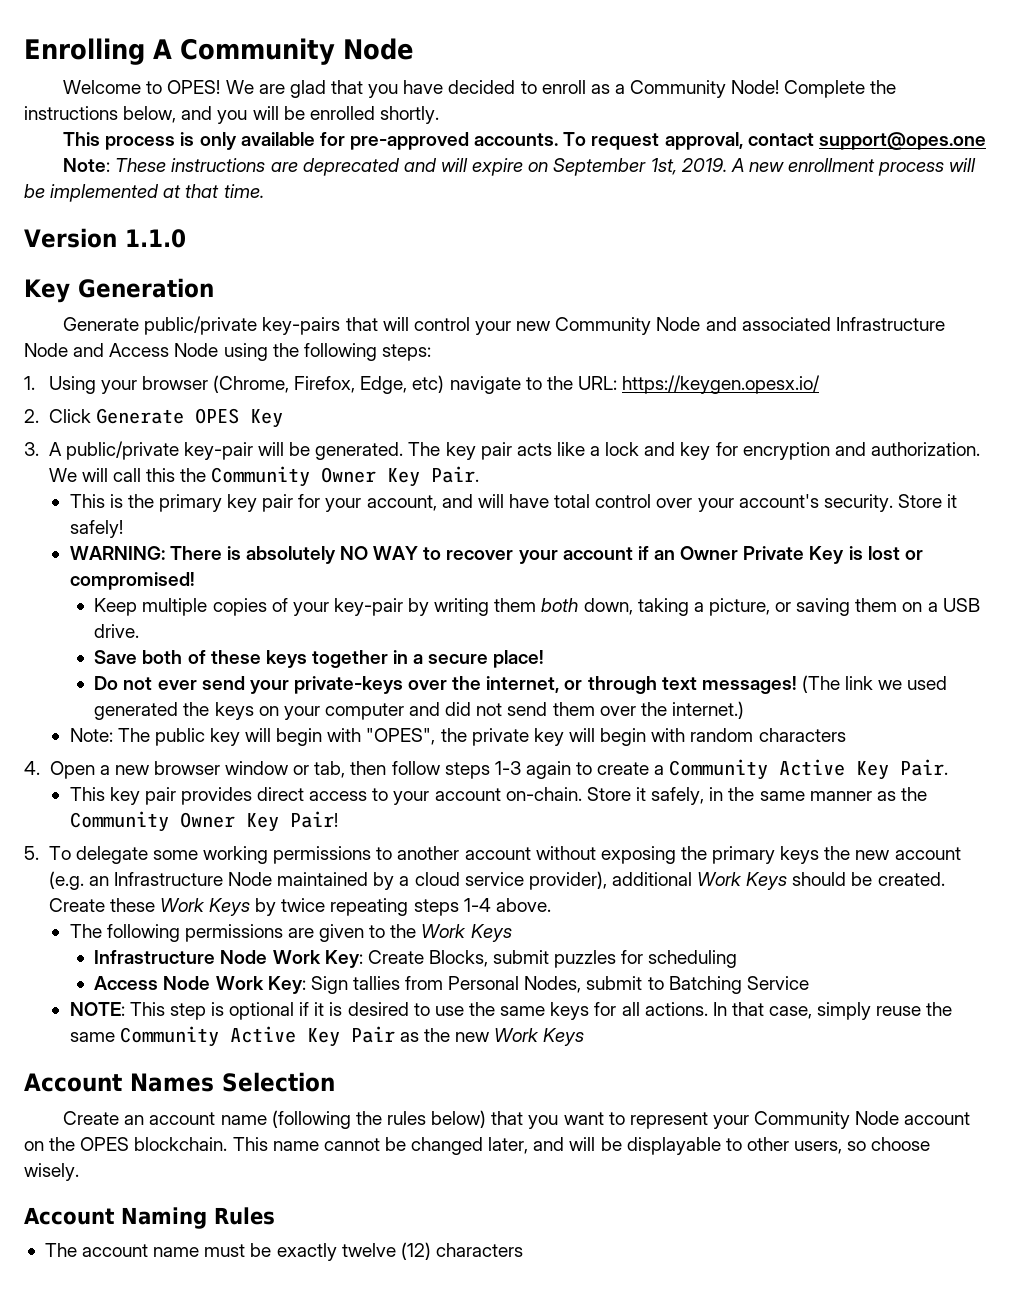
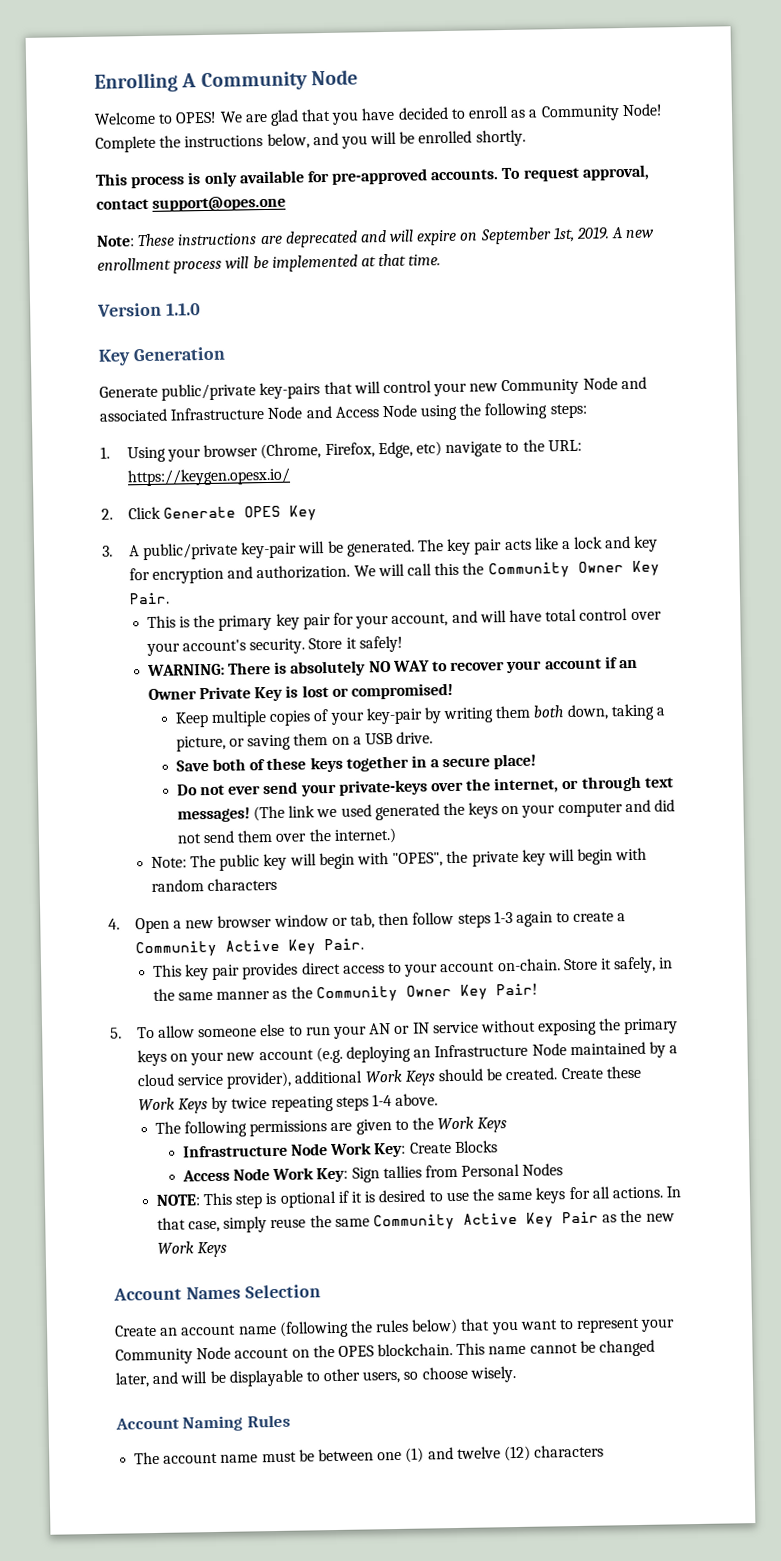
[75,846,531,864] delegate some working permissions to another account -> [158,1021,479,1040] allow someone else to run your AN or IN service
[824,846,851,860] the -> [170,1051,225,1066] on your
(84, 880) none -> [345,1045,411,1063] deploying
[428,950,738,968] Blocks, submit puzzles for scheduling -> [453,1140,498,1153] Blocks
[524,976,809,994] Nodes, submit to Batching Service -> [522,1163,564,1176] Nodes
[276,1243,337,1261] exactly -> [317,1447,454,1463] between one (1) and

